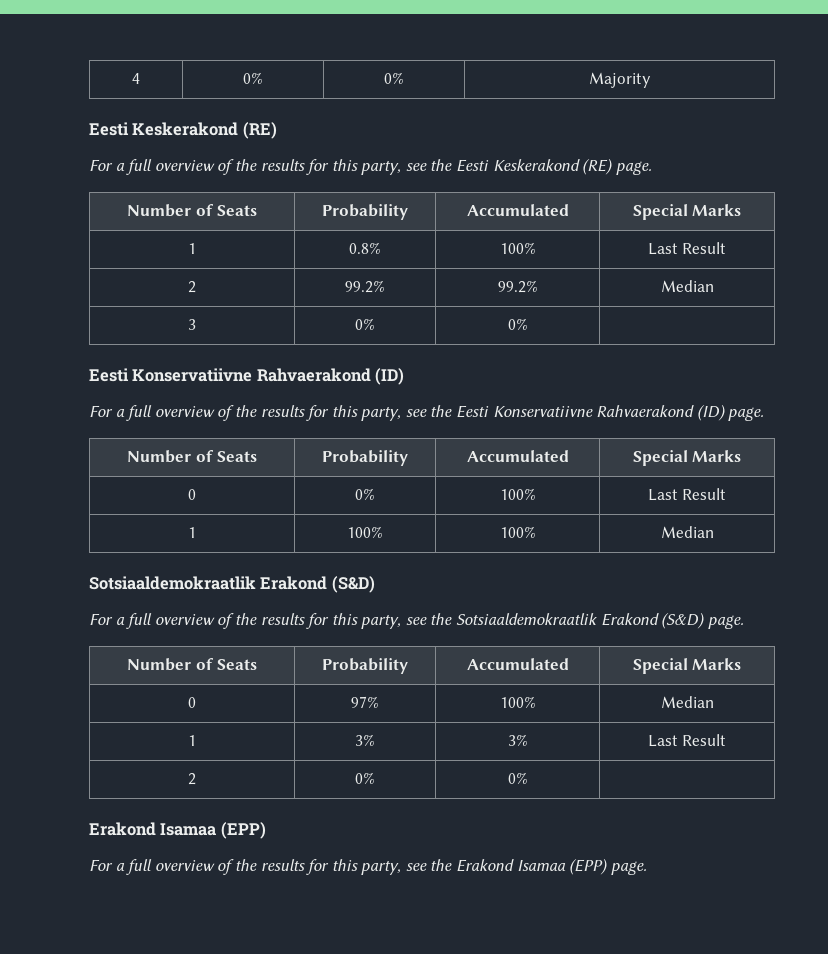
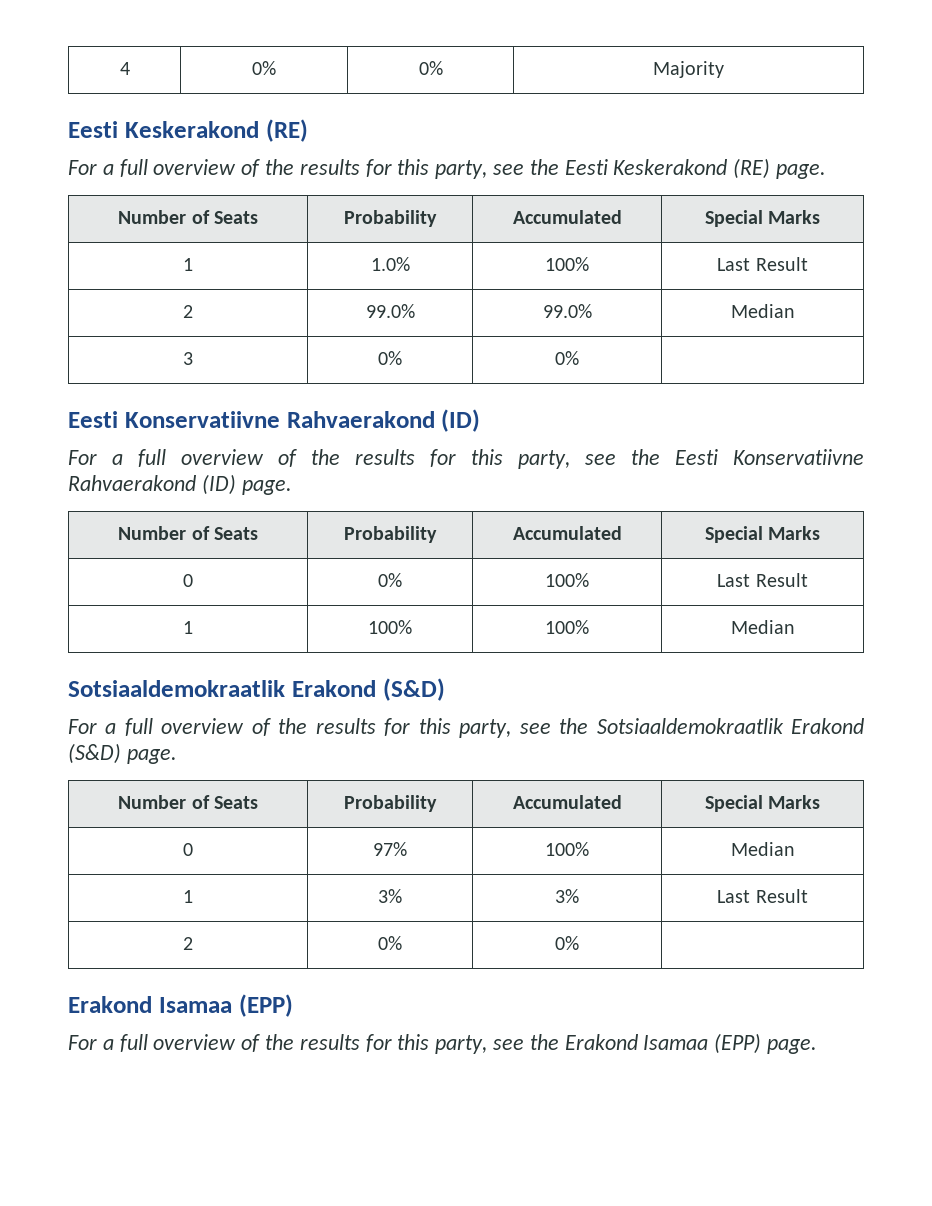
[349,242,381,254] 0.8% -> [370,257,410,271] 1.0%
[345,280,385,293] [497,280,538,293] 99.2% | 99.2% -> [365,304,415,318] [542,304,592,318] 99.0% | 99.0%

